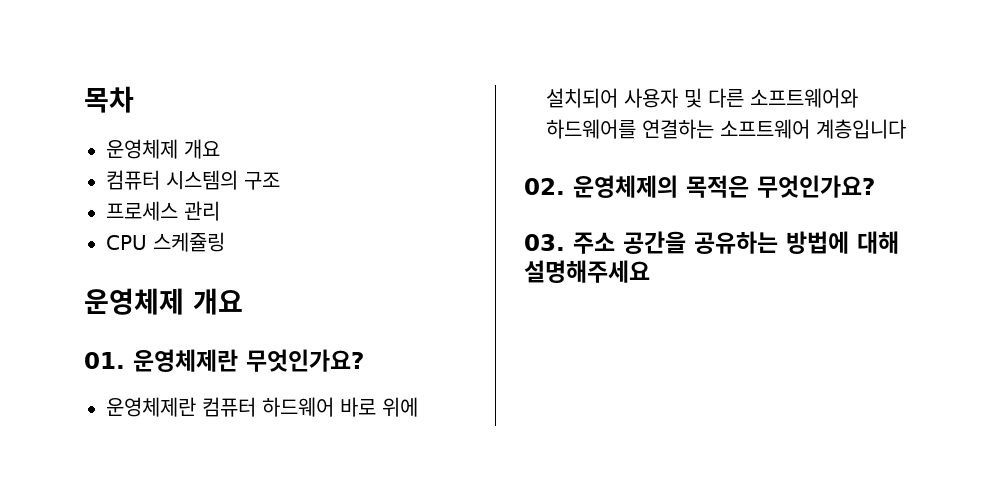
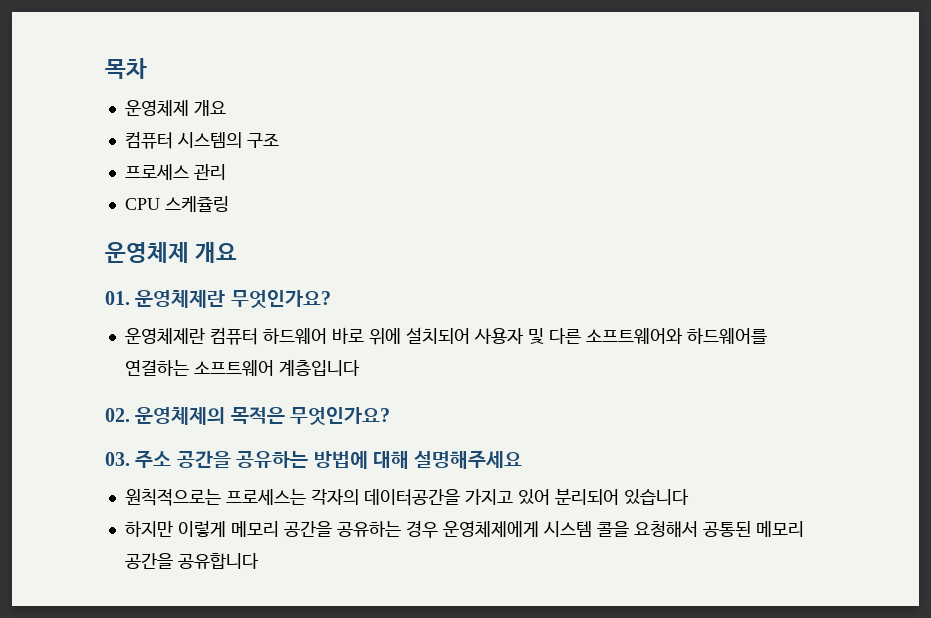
(650, 271) none -> [124,488,689,506] [124,520,804,538] [124,553,259,569] // 원칙적으로는 프로세스는 각자의 데이터공간을 가지고 있어 분리되어 있습니다 // 하지만 이렇게 메모리 공간을 공유하는 경우 운영체제에게 시스템 콜을 요청해서 공통된 메모리 공간을 공유합니다

